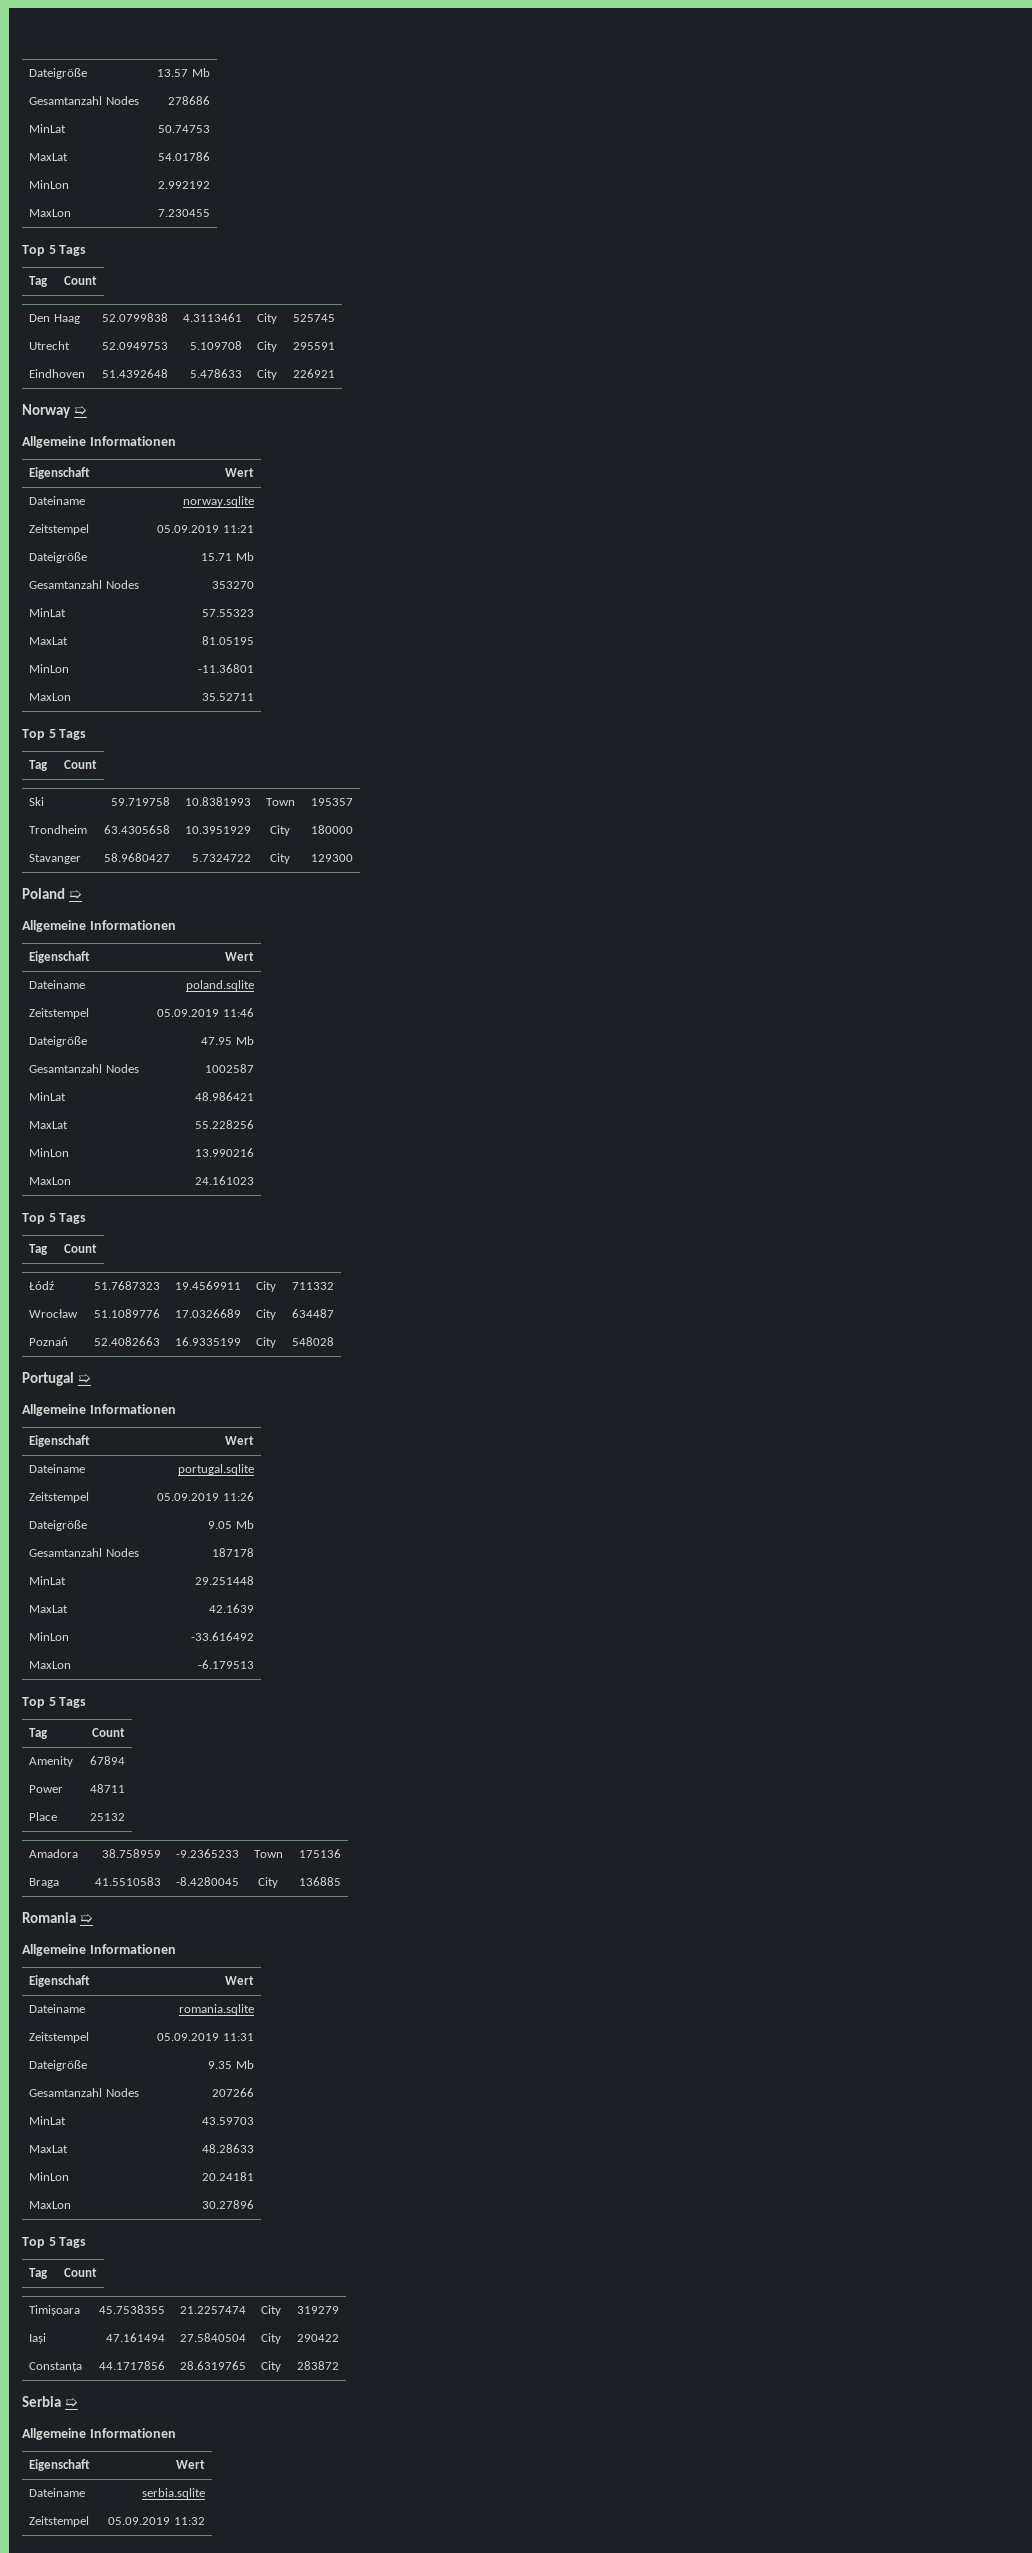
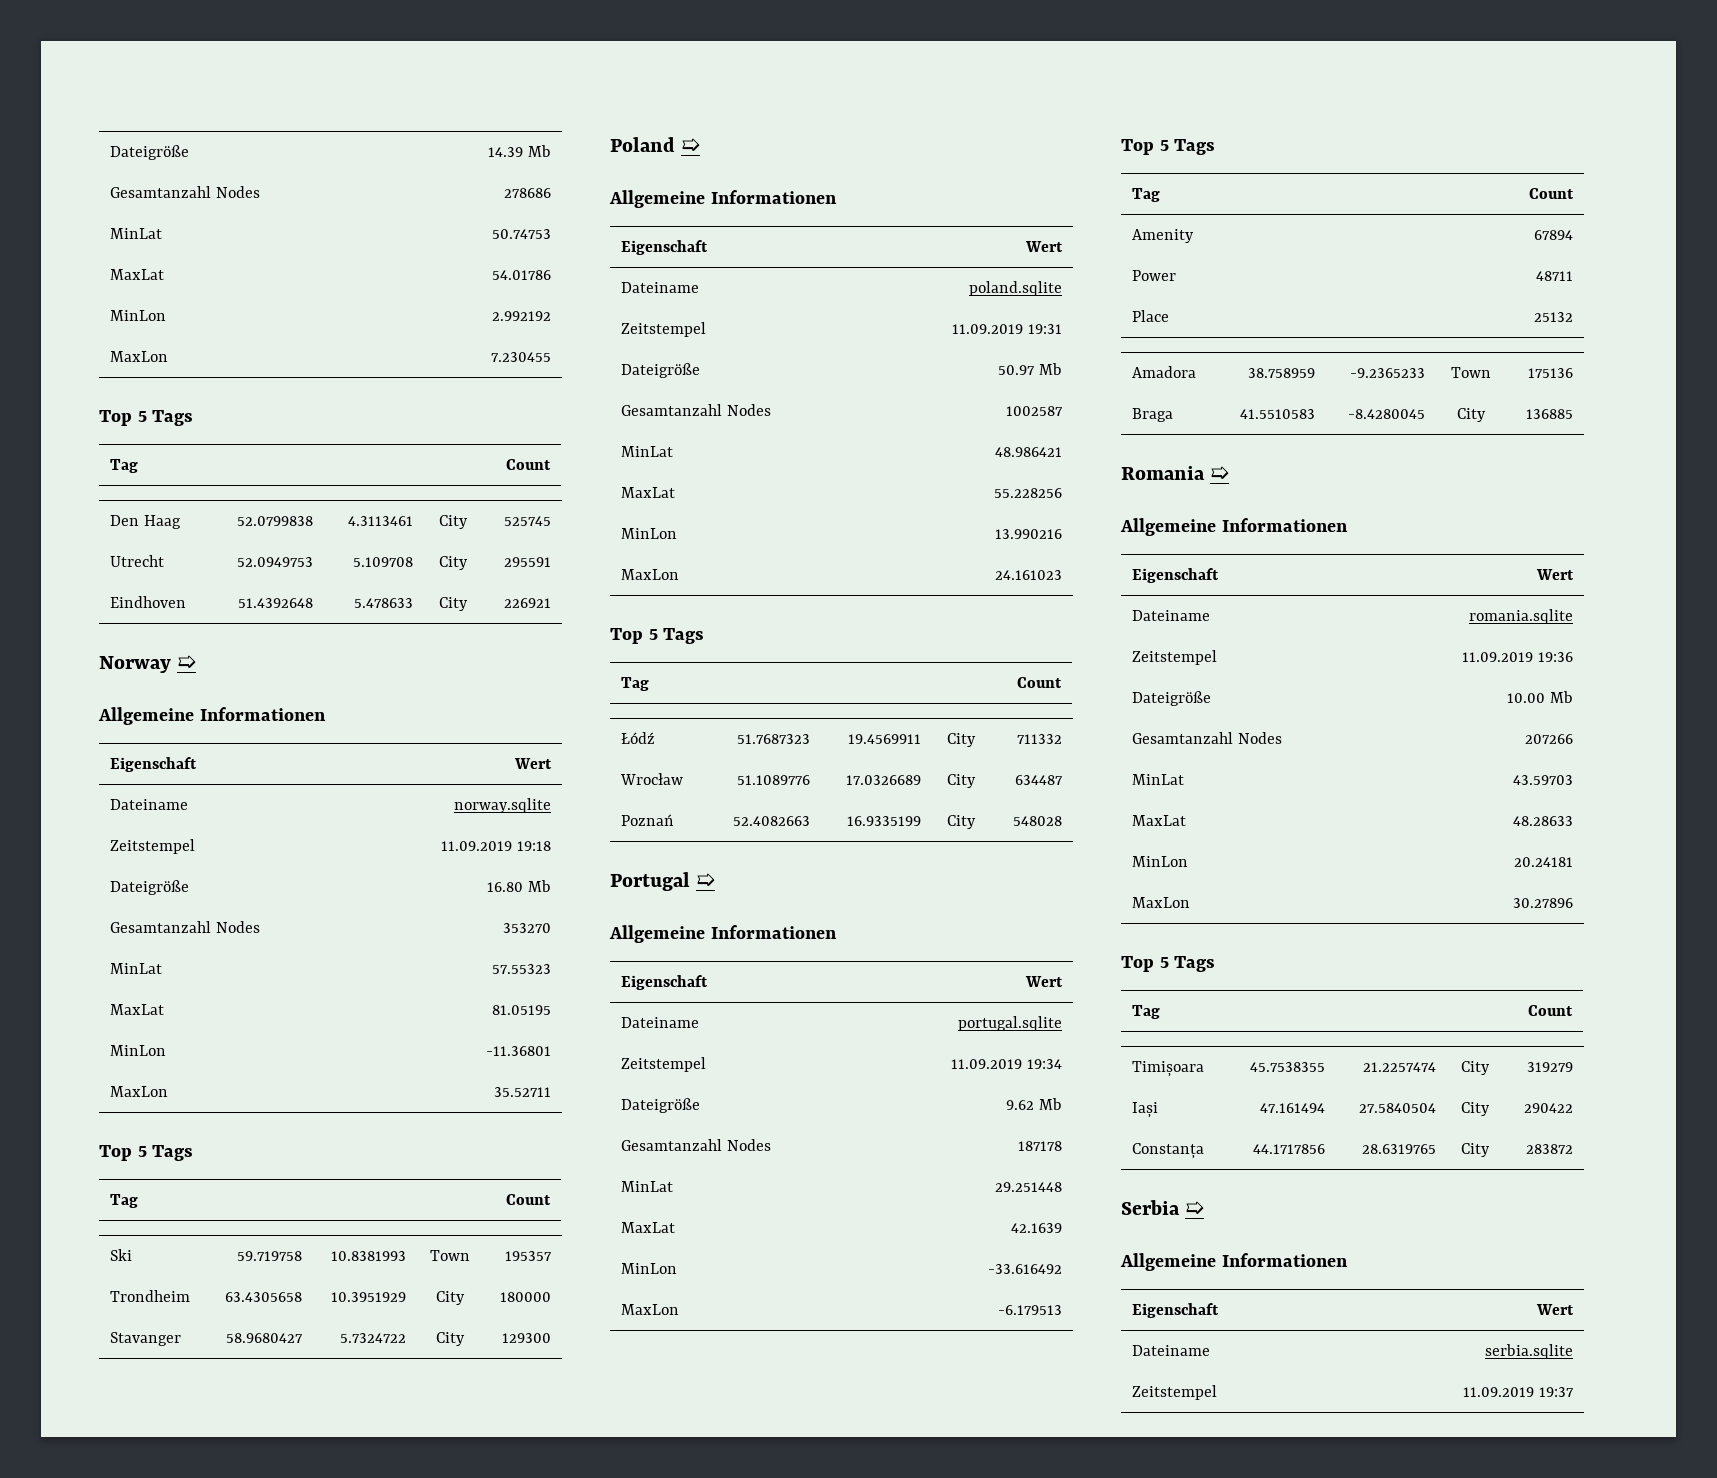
[29,68,88,79] [157,69,189,77] Dateigröße | 13.57 -> [110,145,190,160] [487,147,523,157] Dateigröße | 14.39
[157,525,254,533] [29,552,88,563] [201,553,233,561] 05.09.2019 11:21 // Dateigröße | 15.71 -> [440,841,551,851] [110,880,190,895] [486,882,523,892] 11.09.2019 19:18 // Dateigröße | 16.80
[157,1008,254,1017] [29,1036,88,1047] [201,1037,233,1045] 05.09.2019 11:46 // Dateigröße | 47.95 -> [951,324,1062,334] [621,363,701,378] [997,365,1035,375] 11.09.2019 19:31 // Dateigröße | 50.97
[157,1492,254,1501] [29,1520,88,1531] [208,1521,233,1529] 05.09.2019 11:26 // Dateigröße | 9.05 -> [950,1059,1062,1069] [621,1098,701,1113] [1005,1100,1034,1110] 11.09.2019 19:34 // Dateigröße | 9.62
[157,2033,254,2041] [29,2060,88,2071] [208,2061,233,2069] 05.09.2019 11:31 // Dateigröße | 9.35 -> [1461,652,1573,662] [1132,691,1212,706] [1506,693,1545,703] 11.09.2019 19:36 // Dateigröße | 10.00
[108,2517,205,2525] 05.09.2019 11:32 -> [1462,1387,1574,1397] 11.09.2019 19:37

